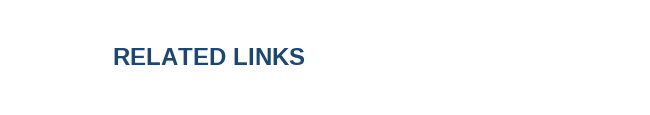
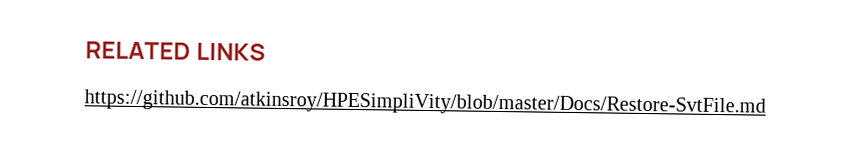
(305, 56) none -> [84,89,766,118] // https://github.com/atkinsroy/HPESimpliVity/blob/master/Docs/Restore-SvtFile.md

